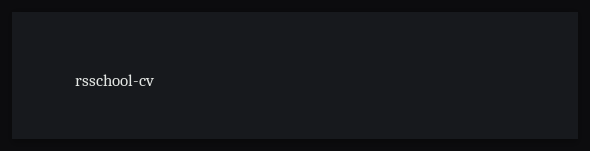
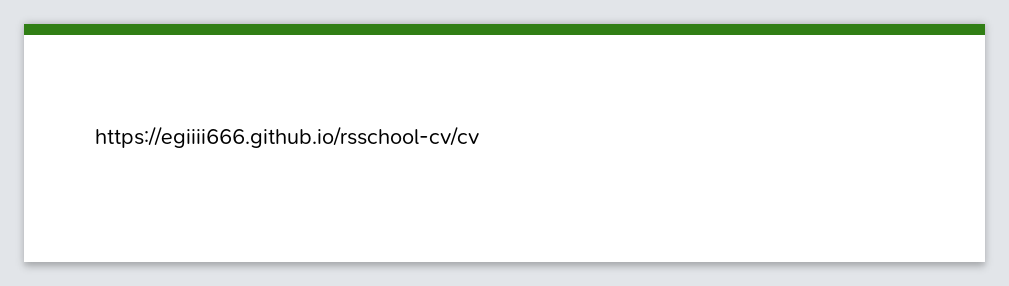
[75,74,155,86] rsschool-cv -> [95,126,479,148] https://egiiii666.github.io/rsschool-cv/cv

